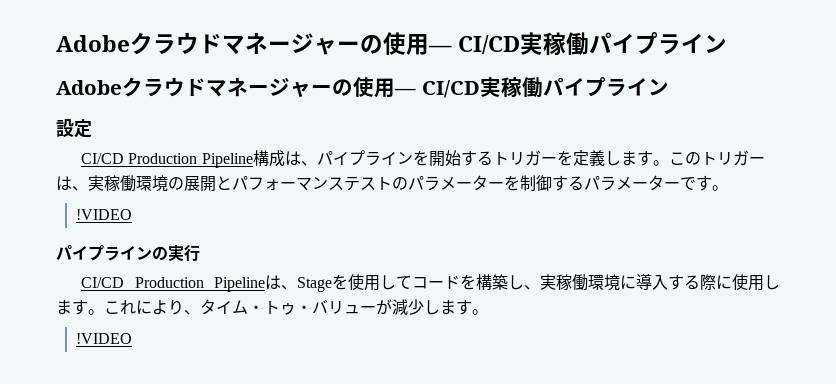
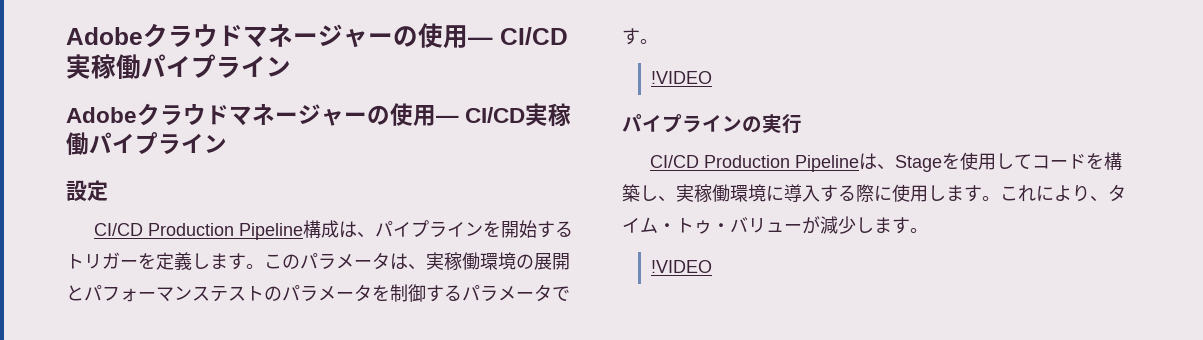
[700,150,765,166] トリガー -> [300,252,390,270] パラメータ
[488,181,504,189] ー -> (372, 293) none
[664,181,680,189] ー -> (552, 293) none

